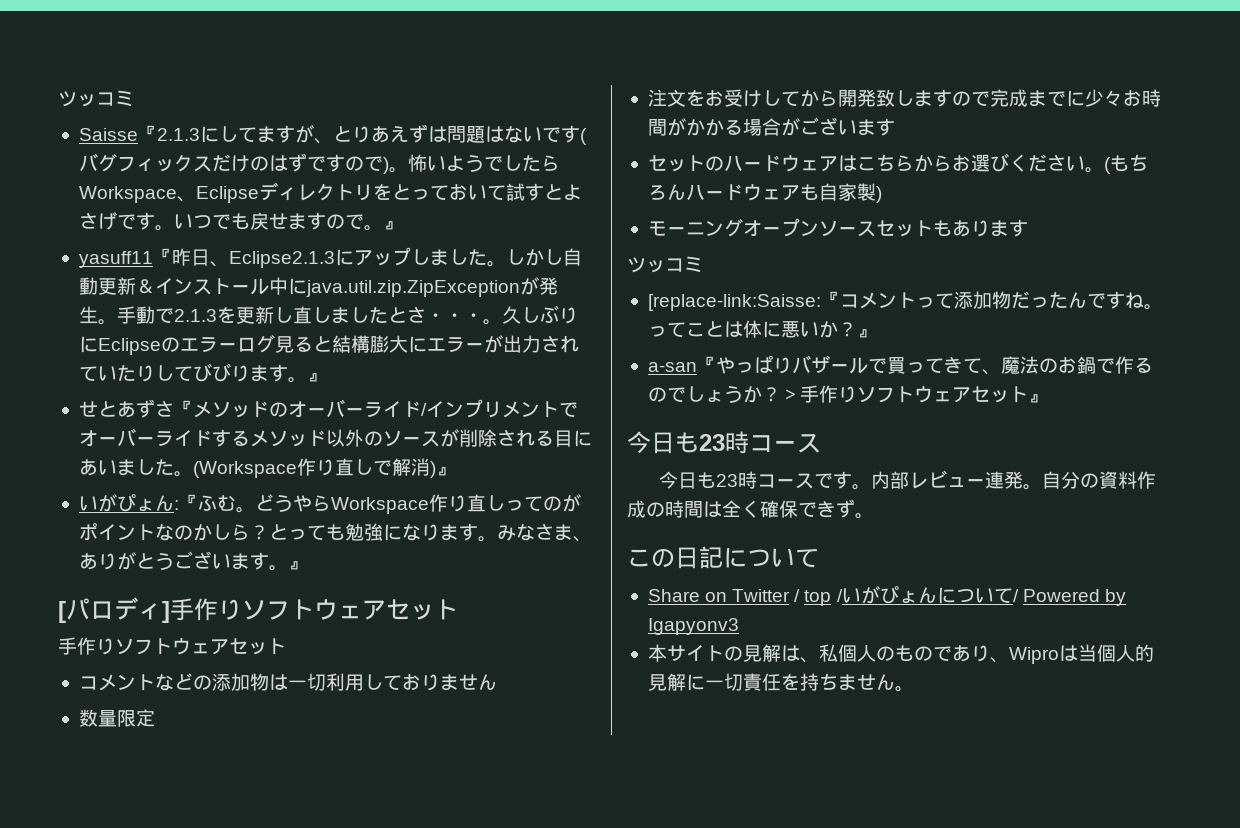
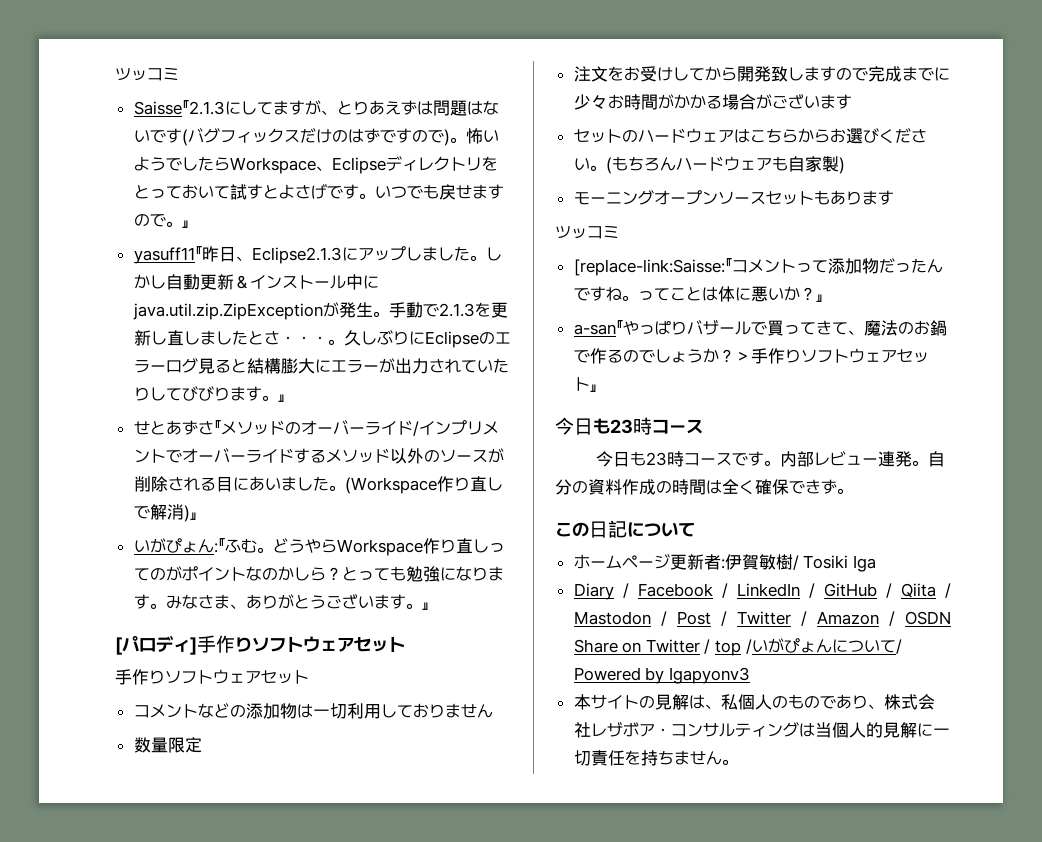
(819, 558) none -> [573,554,876,572] [573,583,952,600] [573,611,951,626] ホームページ更新者:伊賀敏樹/ Tosiki Iga // Diary / Facebook / LinkedIn / GitHub / Qiita / Mastodon / Post / Twitter / Amazon / OSDN
[1008,647,1059,664] Wipro -> [883,694,935,710] [573,722,799,738] 株式会社レザボア・コンサルティング

